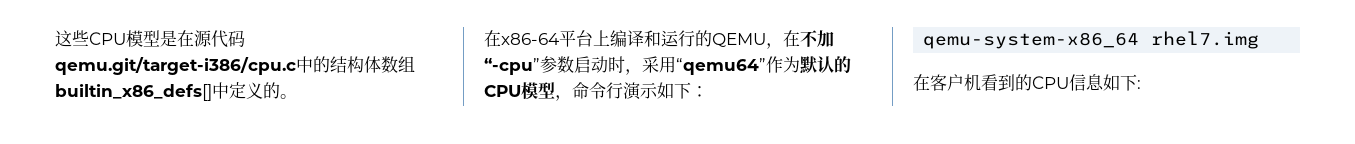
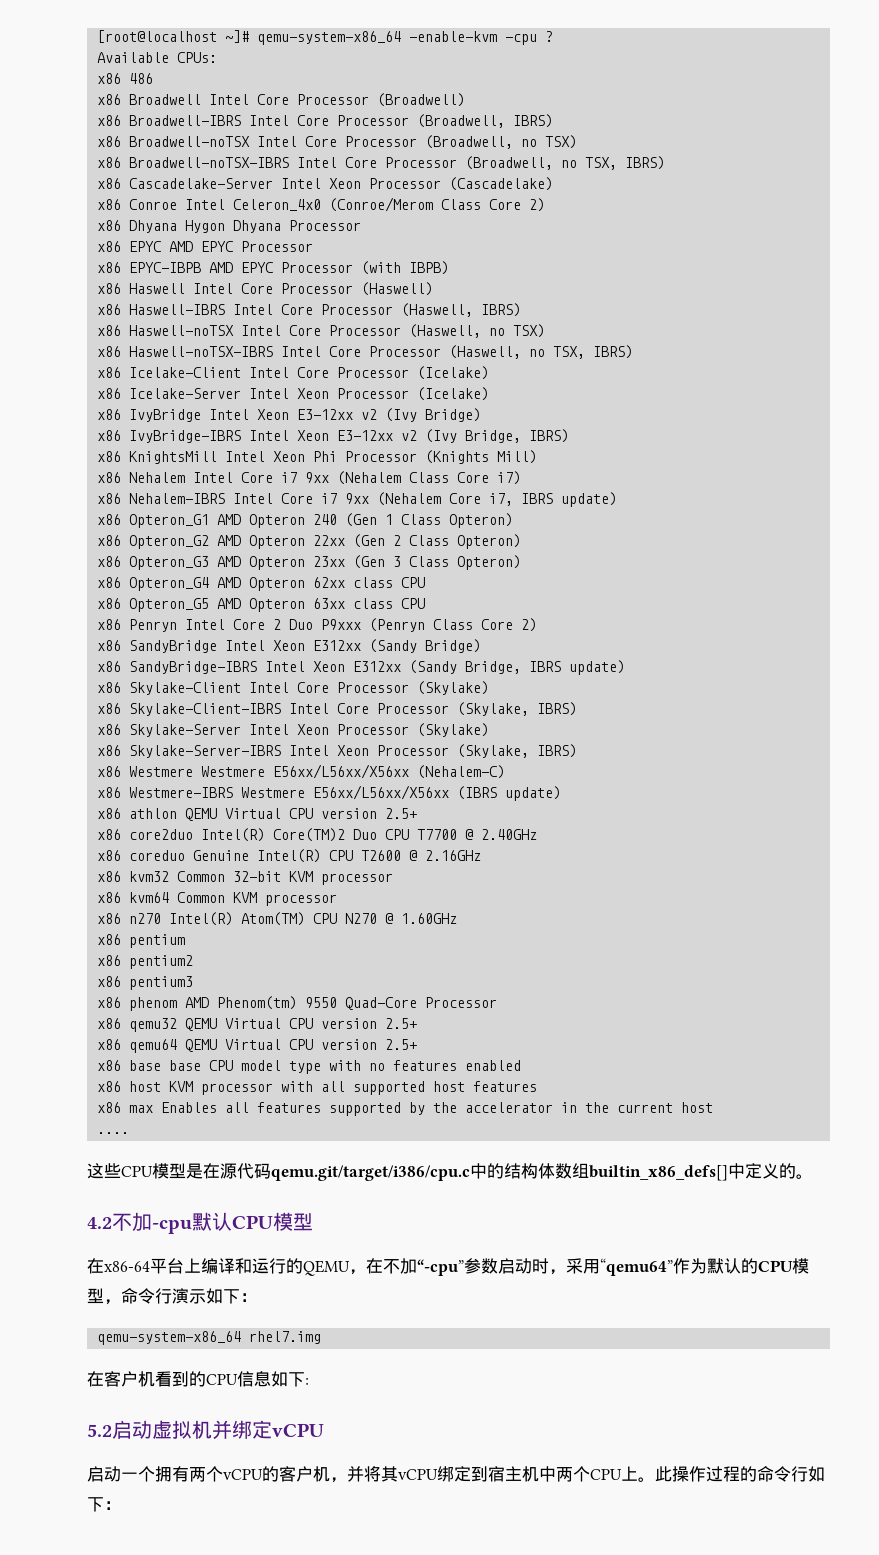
(55, 38) none -> [97,30,554,45] [97,52,218,63] [97,73,154,84] [97,93,466,107] [97,114,554,128] [97,135,578,149] [97,156,666,170] [97,177,554,191] [97,197,546,212] [97,220,362,233] [97,241,314,252] [97,261,450,275] [97,282,434,296] [97,303,522,317] [97,324,546,338] [97,345,634,359] [97,366,490,380] [97,387,490,401] [97,408,482,422] [97,429,570,443] [97,450,538,464] [97,471,522,485] [97,492,618,507] [97,513,514,528] [97,534,522,549] [97,555,522,570] [97,577,426,591] [97,598,426,612] [97,618,538,632] [97,639,482,653] [97,660,626,675] [97,681,490,695] [97,702,578,716] [97,723,490,737] [97,744,578,758] [97,764,506,779] [97,785,562,801] [97,808,418,821] [97,828,538,842] [97,849,482,863] [97,871,394,885] [97,892,338,906] [97,912,458,926] [97,934,186,948] [97,955,194,969] [97,976,194,990] [97,996,498,1011] [97,1018,418,1032] [97,1039,418,1053] [97,1060,522,1074] [97,1081,538,1095] [97,1102,714,1116] [97,1132,130,1134] [root@localhost ~]# qemu-system-x86_64 -enable-kvm -cpu ? // Available CPUs: // x86 486 // x86 Broadwell Intel Core Processor (Broadwell) // x86 Broadwell-IBRS Intel Core Processor (Broadwell, IBRS) // x86 Broadwell-noTSX Intel Core Processor (Broadwell, no TSX) // x86 Broadwell-noTSX-IBRS Intel Core Processor (Broadwell, no TSX, IBRS) // x86 Cascadelake-Server Intel Xeon Processor (Cascadelake) // x86 Conroe Intel Celeron_4x0 (Conroe/Merom Class Core 2) // x86 Dhyana Hygon Dhyana Processor // x86 EPYC AMD EPYC Processor // x86 EPYC-IBPB AMD EPYC Processor (with IBPB) // x86 Haswell Intel Core Processor (Haswell) // x86 Haswell-IBRS Intel Core Processor (Haswell, IBRS) // x86 Haswell-noTSX Intel Core Processor (Haswell, no TSX) // x86 Haswell-noTSX-IBRS Intel Core Processor (Haswell, no TSX, IBRS) // x86 Icelake-Client Intel Core Processor (Icelake) // x86 Icelake-Server Intel Xeon Processor (Icelake) // x86 IvyBridge Intel Xeon E3-12xx v2 (Ivy Bridge) // x86 IvyBridge-IBRS Intel Xeon E3-12xx v2 (Ivy Bridge, IBRS) // x86 KnightsMill Intel Xeon Phi Processor (Knights Mill) // x86 Nehalem Intel Core i7 9xx (Nehalem Class Core i7) // x86 Nehalem-IBRS Intel Core i7 9xx (Nehalem Core i7, IBRS update) // x86 Opteron_G1 AMD Opteron 240 (Gen 1 Class Opteron) // x86 Opteron_G2 AMD Opteron 22xx (Gen 2 Class Opteron) // x86 Opteron_G3 AMD Opteron 23xx (Gen 3 Class Opteron) // x86 Opteron_G4 AMD Opteron 62xx class CPU // x86 Opteron_G5 AMD Opteron 63xx class CPU // x86 Penryn Intel Core 2 Duo P9xxx (Penryn Class Core 2) // x86 SandyBridge Intel Xeon E312xx (Sandy Bridge) // x86 SandyBridge-IBRS Intel Xeon E312xx (Sandy Bridge, IBRS update) // x86 Skylake-Client Intel Core Processor (Skylake) // x86 Skylake-Client-IBRS Intel Core Processor (Skylake, IBRS) // x86 Skylake-Server Intel Xeon Processor (Skylake) // x86 Skylake-Server-IBRS Intel Xeon Processor (Skylake, IBRS) // x86 Westmere Westmere E56xx/L56xx/X56xx (Nehalem-C) // x86 Westmere-IBRS Westmere E56xx/L56xx/X56xx (IBRS update) // x86 athlon QEMU Virtual CPU version 2.5+ // x86 core2duo Intel(R) Core(TM)2 Duo CPU T7700 @ 2.40GHz // x86 coreduo Genuine Intel(R) CPU T2600 @ 2.16GHz // x86 kvm32 Common 32-bit KVM processor // x86 kvm64 Common KVM processor // x86 n270 Intel(R) Atom(TM) CPU N270 @ 1.60GHz // x86 pentium // x86 pentium2 // x86 pentium3 // x86 phenom AMD Phenom(tm) 9550 Quad-Core Processor // x86 qemu32 QEMU Virtual CPU version 2.5+ // x86 qemu64 QEMU Virtual CPU version 2.5+ // x86 base base CPU model type with no features enabled // x86 host KVM processor with all supported host features // x86 max Enables all features supported by the accelerator in the current host // .... //
[55,57,296,75] qemu.git/target-i386/cpu.c -> [271,1165,470,1181] qemu.git/target/i386/cpu.c
(297, 96) none -> [87,1212,313,1234] // 4.2不加-cpu默认CPU模型
(1141, 84) none -> [87,1420,324,1440] [87,1466,825,1483] [87,1497,121,1512] // 5.2启动虚拟机并绑定vCPU // 启动一个拥有两个vCPU的客户机，并将其vCPU绑定到宿主机中两个CPU上。此操作过程的命令行如下：

